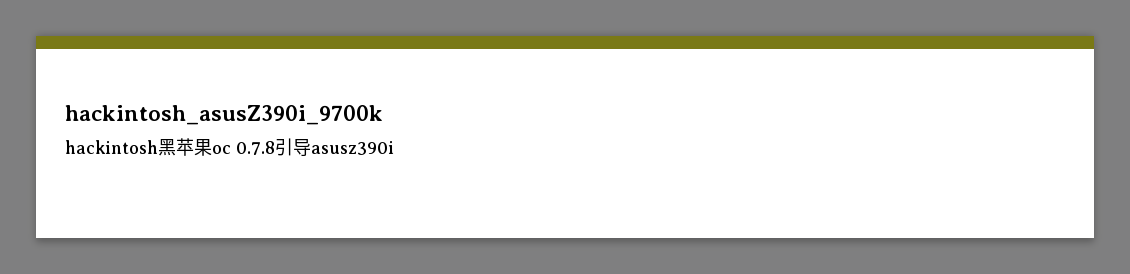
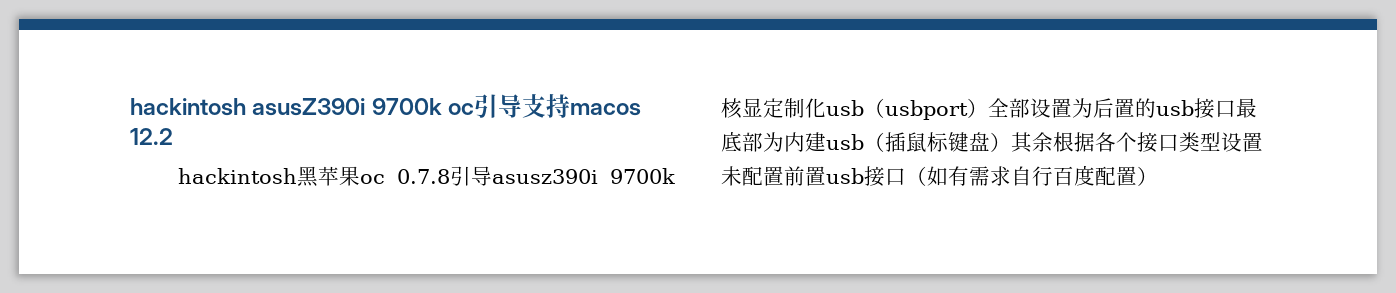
[65,105,383,125] hackintosh_asusZ390i_9700k -> [130,94,642,118] [130,128,173,145] hackintosh asusZ390i 9700k oc引导支持macos 12.2
(394, 148) none -> [610,168,675,184] [721,98,1257,120] [721,132,1263,153] [721,165,1158,187] 9700k核显定制化usb（usbport）全部设置为后置的usb接口最底部为内建usb（插鼠标键盘）其余根据各个接口类型设置未配置前置usb接口（如有需求自行百度配置）

